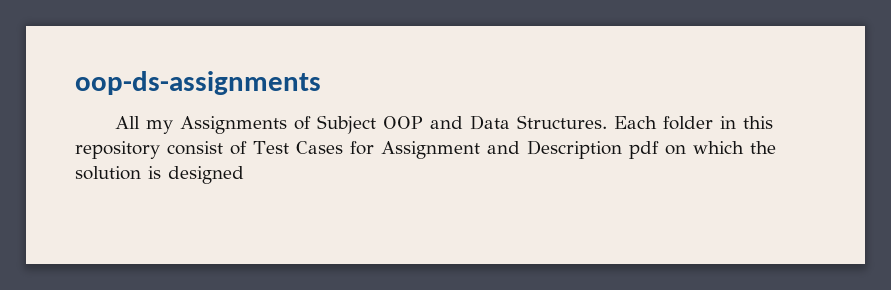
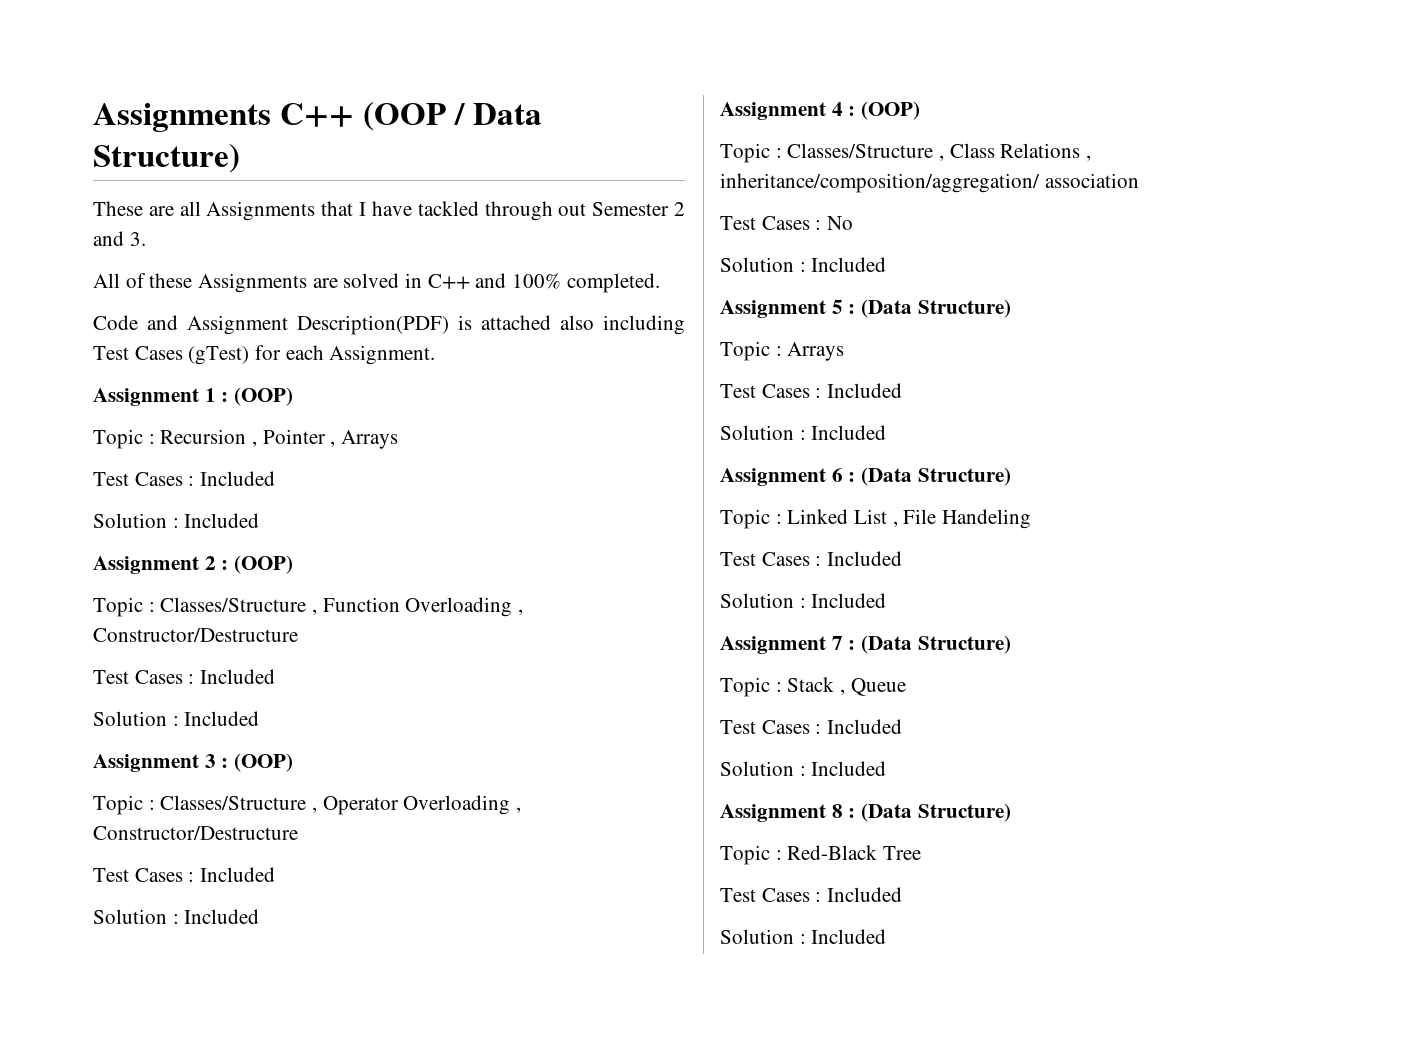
[75,71,321,95] [114,115,773,134] [75,140,776,159] [75,166,244,184] oop-ds-assignments // All my Assignments of Subject OOP and Data Structures. Each folder in this repository consist of Test Cases for Assignment and Description pdf on which the solution is designed -> [93,102,542,132] [93,144,240,173] [93,201,685,221] [93,231,146,246] [93,273,660,293] [93,315,685,335] [93,345,436,365] [93,387,294,406] [93,429,399,449] [93,471,276,486] [93,513,260,528] [93,555,294,574] [93,597,524,617] [93,628,298,642] [93,669,276,684] [93,711,260,726] [93,753,294,772] [93,795,522,815] [93,826,298,840] [93,867,276,882] [93,909,260,924] [720,101,921,120] [720,143,1092,163] [720,173,1139,193] [720,216,854,230] [720,257,887,272] [720,299,1011,318] [720,341,845,361] [720,383,903,398] [720,425,887,440] [720,467,1011,486] [720,509,1032,529] [720,551,903,566] [720,593,887,608] [720,635,1011,654] [720,677,906,697] [720,719,903,734] [720,761,887,776] [720,803,1011,822] [720,845,922,865] [720,887,903,902] [720,929,887,944] Assignments C++ (OOP / Data Structure) // These are all Assignments that I have tackled through out Semester 2 and 3. // All of these Assignments are solved in C++ and 100% completed. // Code and Assignment Description(PDF) is attached also including Test Cases (gTest) for each Assignment. // Assignment 1 : (OOP) // Topic : Recursion , Pointer , Arrays // Test Cases : Included // Solution : Included // Assignment 2 : (OOP) // Topic : Classes/Structure , Function Overloading , Constructor/Destructure // Test Cases : Included // Solution : Included // Assignment 3 : (OOP) // Topic : Classes/Structure , Operator Overloading , Constructor/Destructure // Test Cases : Included // Solution : Included // Assignment 4 : (OOP) // Topic : Classes/Structure , Class Relations , inheritance/composition/aggregation/ association // Test Cases : No // Solution : Included // Assignment 5 : (Data Structure) // Topic : Arrays // Test Cases : Included // Solution : Included // Assignment 6 : (Data Structure) // Topic : Linked List , File Handeling // Test Cases : Included // Solution : Included // Assignment 7 : (Data Structure) // Topic : Stack , Queue // Test Cases : Included // Solution : Included // Assignment 8 : (Data Structure) // Topic : Red-Black Tree // Test Cases : Included // Solution : Included

